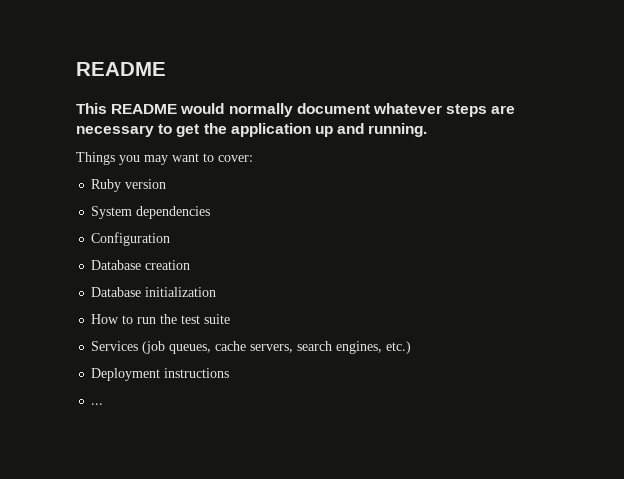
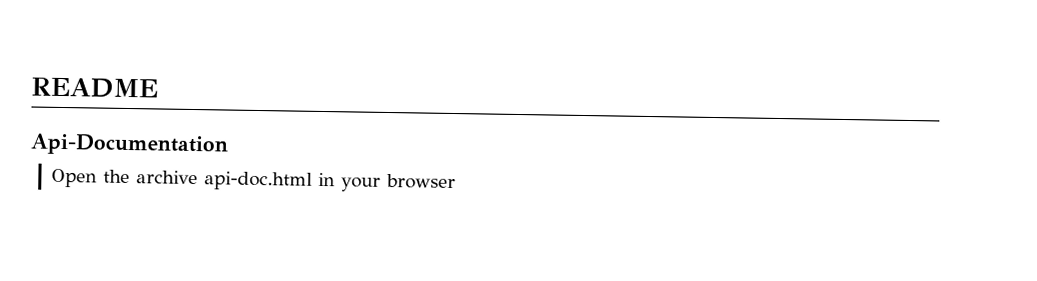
[76,103,516,117] [76,123,428,137] [76,152,253,165] [91,179,167,192] [91,206,211,219] [91,232,171,246] [91,260,191,270] [91,287,217,297] [91,314,231,324] [91,341,412,354] [91,368,230,381] [91,403,104,405] This README would normally document whatever steps are necessary to get the application up and running. // Things you may want to cover: // Ruby version // System dependencies // Configuration // Database creation // Database initialization // How to run the test suite // Services (job queues, cache servers, search engines, etc.) // Deployment instructions // ... -> [30,133,229,157] [51,168,457,192] Api-Documentation // Open the archive api-doc.html in your browser

